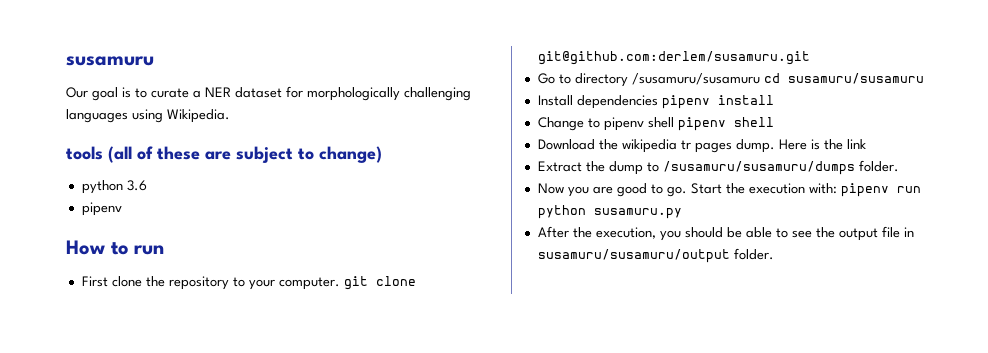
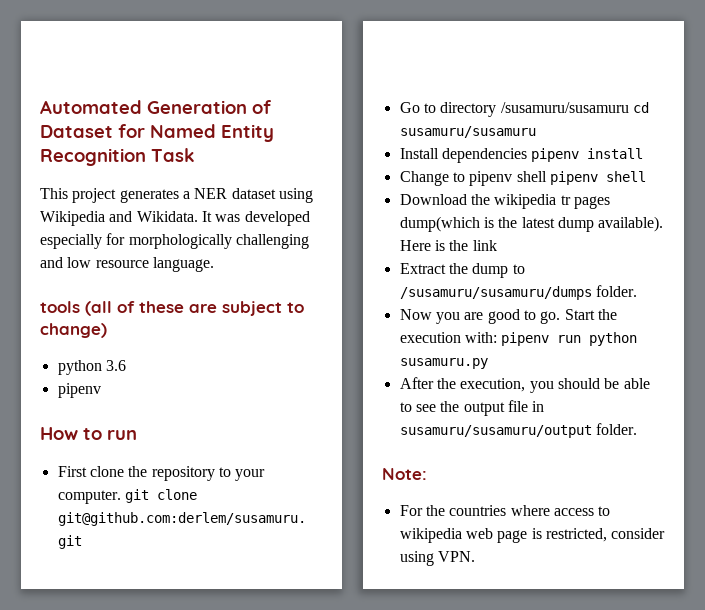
[66,56,154,66] [66,86,471,101] [66,109,230,123] susamuru // Our goal is to curate a NER dataset for morphologically challenging languages using Wikipedia. -> [40,100,271,114] [40,124,274,142] [40,148,195,166] [40,188,313,203] [40,211,310,226] [40,233,309,249] [40,257,214,272] Automated Generation of Dataset for Named Entity Recognition Task // This project generates a NER dataset using Wikipedia and Wikidata. It was developed especially for morphologically challenging and low resource language.
[735,139,775,153] dump. -> [399,216,664,232] dump(which is the latest dump available).
(774, 254) none -> [382,468,427,480] [399,505,611,516] [399,528,666,543] [399,551,475,566] // Note: // For the countries where access to wikipedia web page is restricted, consider using VPN.

